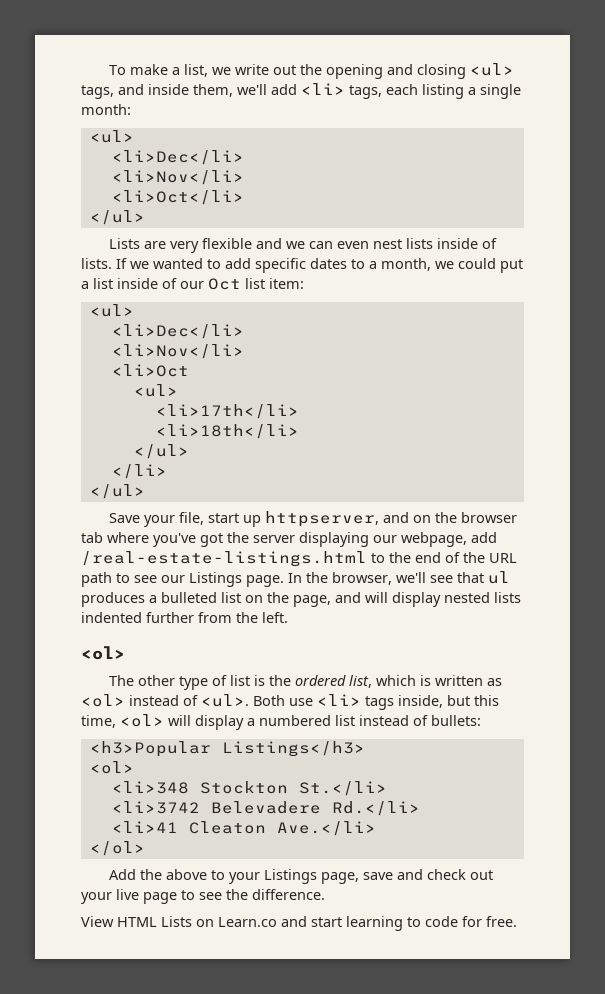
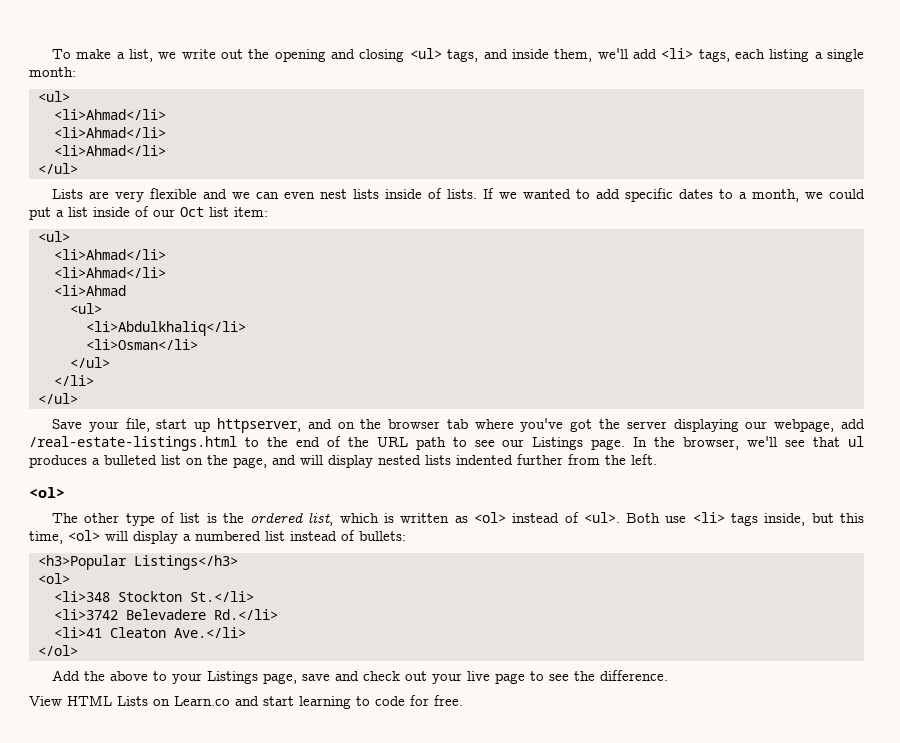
[111,150,244,165] [111,170,244,185] [111,190,244,205] <li>Dec</li> // <li>Nov</li> // <li>Oct</li> -> [53,109,166,120] [53,127,166,138] [53,145,166,156] <li>Ahmad</li> // <li>Ahmad</li> // <li>Ahmad</li>
[111,324,244,339] [111,344,244,359] [111,364,189,377] [133,384,178,397] [155,404,299,419] [155,424,299,439] <li>Dec</li> // <li>Nov</li> // <li>Oct // <ul> // <li>17th</li> // <li>18th</li> -> [53,249,166,260] [53,267,166,278] [53,285,126,296] [69,303,102,314] [85,321,246,336] [85,339,198,350] <li>Ahmad</li> // <li>Ahmad</li> // <li>Ahmad // <ul> // <li>Abdulkhaliq</li> // <li>Osman</li>

